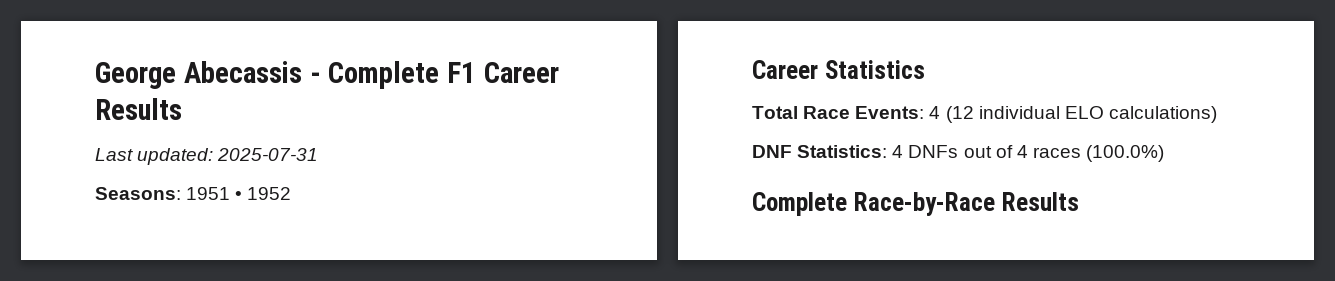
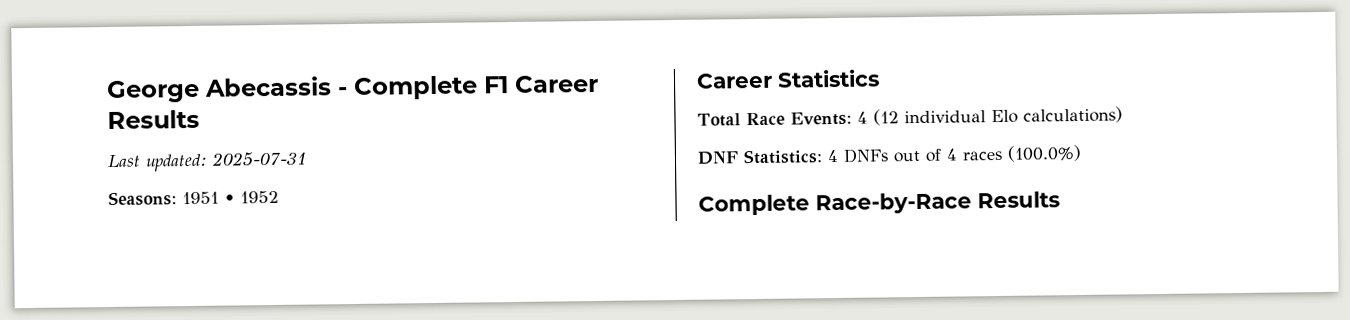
[1064,106,1104,119] ELO -> [990,109,1018,124] Elo

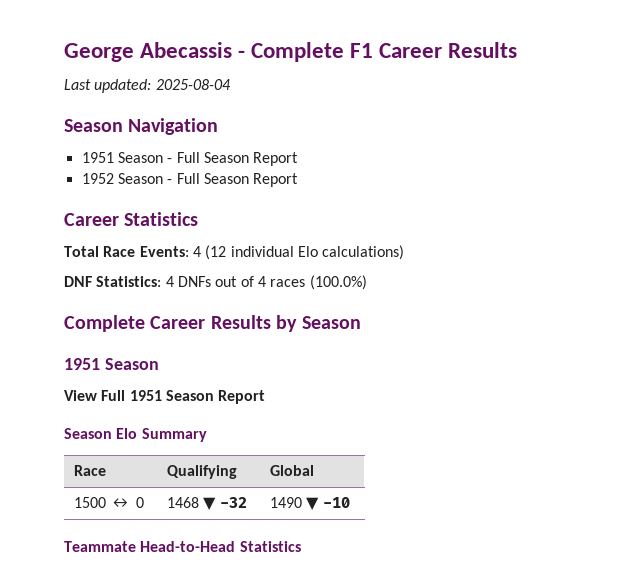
[211,151,308,167] [108,190,279,207] 2025-07-31 // Seasons: 1951 • 1952 -> [155,79,231,90] [64,118,219,135] [81,152,299,166] [81,173,299,187] 2025-08-04 // Season Navigation // 1951 Season - Full Season Report // 1952 Season - Full Season Report
[815,191,1060,215] Race-by-Race Results -> [150,315,361,332] [64,358,159,370] [64,390,266,404] [64,428,207,442] [74,465,107,476] [167,465,238,479] [270,465,315,476] [74,497,144,508] [167,497,247,510] [270,497,350,510] [64,541,301,552] Career Results by Season // 1951 Season // View Full 1951 Season Report // Season Elo Summary // Race | Qualifying | Global // 1500 ↔ 0 | 1468 ▼ -32 | 1490 ▼ -10 // Teammate Head-to-Head Statistics

